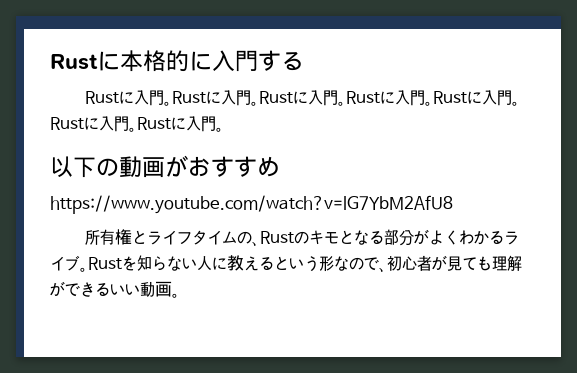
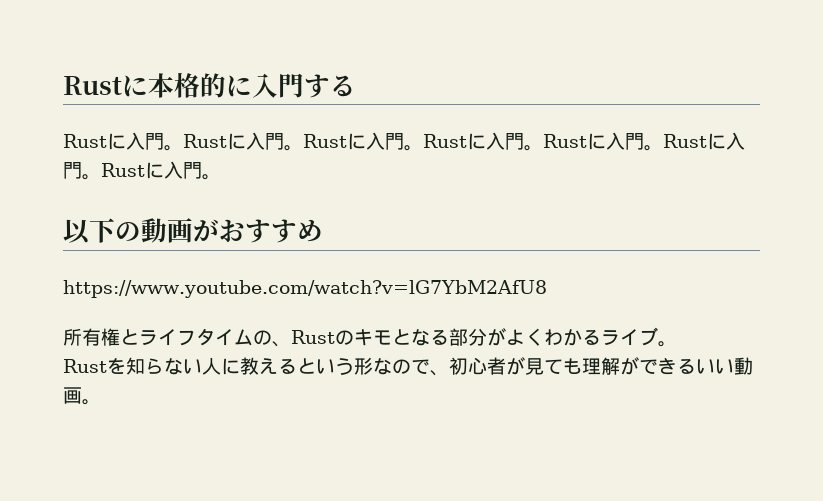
(88, 269) none -> (677, 344) //

